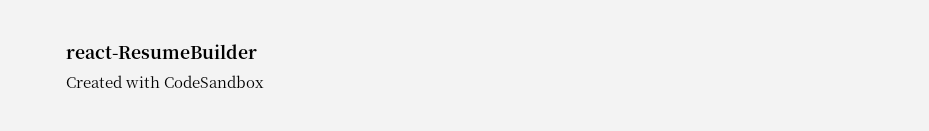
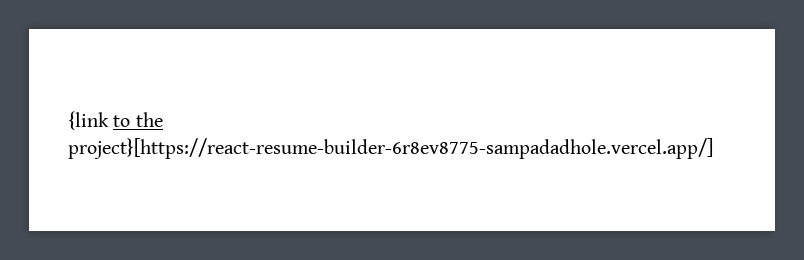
[66,44,257,59] [66,75,265,88] react-ResumeBuilder // Created with CodeSandbox -> [68,111,163,130] [68,138,713,159] {link to the project}[https://react-resume-builder-6r8ev8775-sampadadhole.vercel.app/]

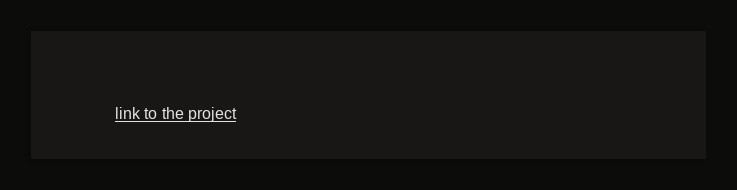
[68,111,109,130] {link -> [115,107,141,119] link
[68,138,713,159] project}[https://react-resume-builder-6r8ev8775-sampadadhole.vercel.app/] -> [187,107,237,122] project

